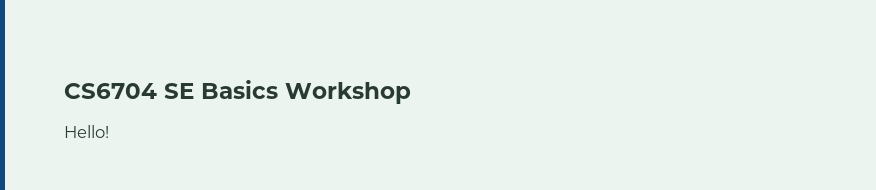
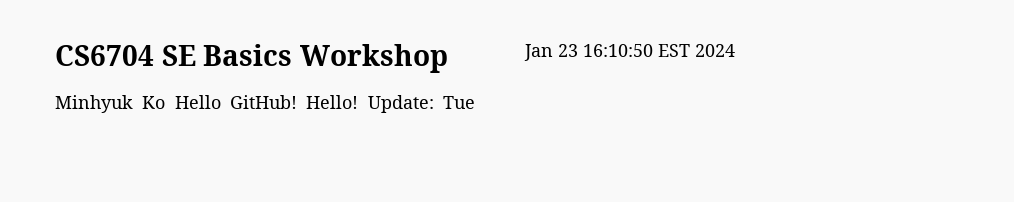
[64,125,109,138] Hello! -> [55,95,475,113] [524,44,735,61] Minhyuk Ko Hello GitHub! Hello! Update: Tue Jan 23 16:10:50 EST 2024

